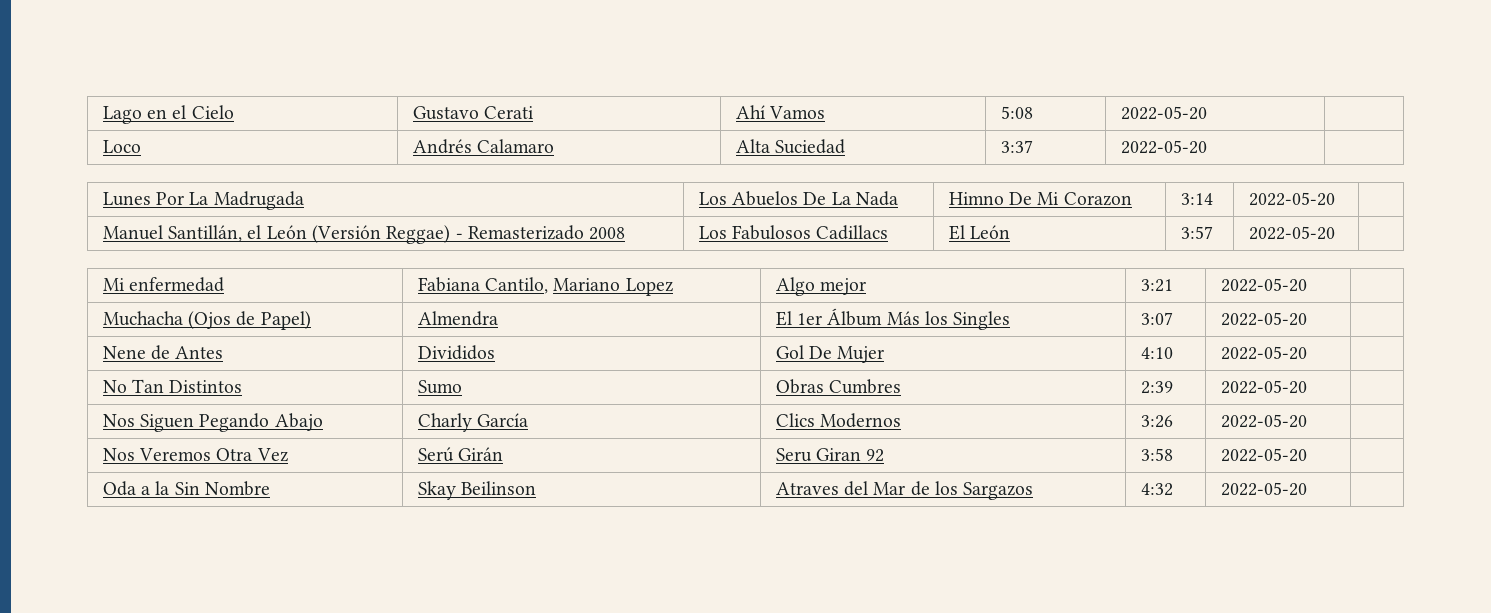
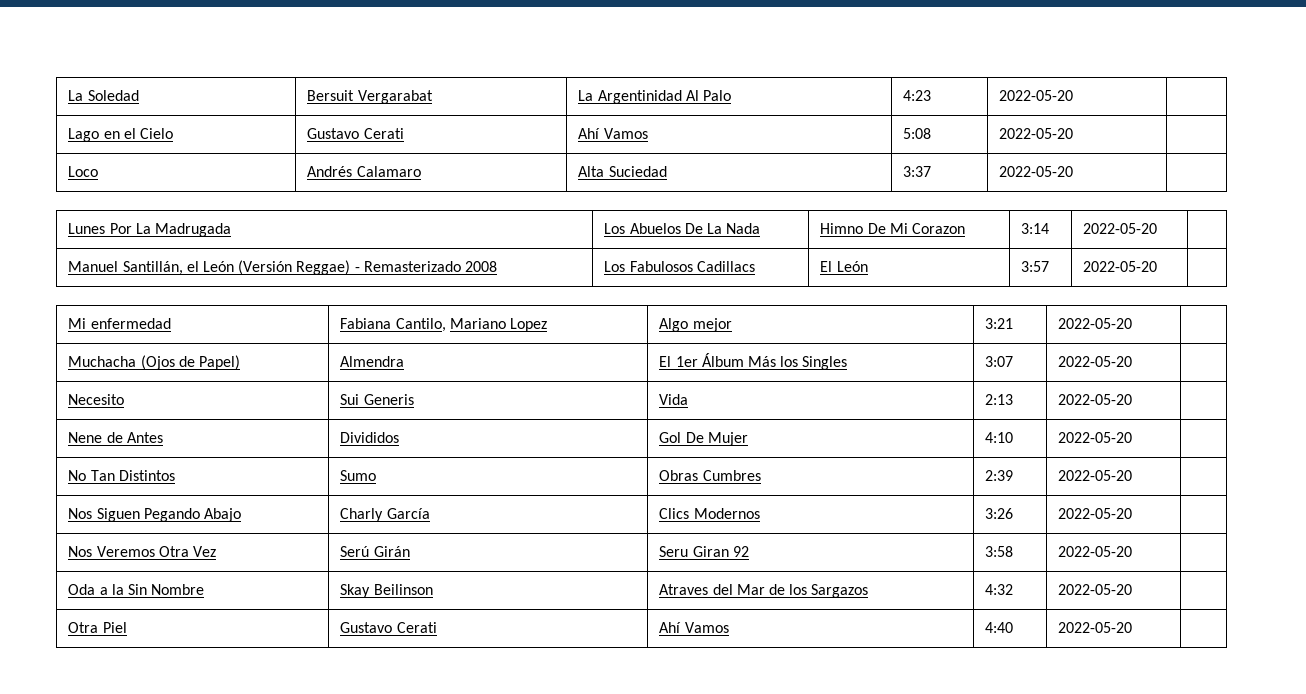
(102, 115) none -> [68,90,139,101] [307,90,433,104] [578,90,731,104] [903,90,932,101] [999,90,1074,101] La Soledad | Bersuit Vergarabat | La Argentinidad Al Palo | 4:23 | 2022-05-20 | //
(1307, 319) none -> [68,394,125,405] [340,394,414,405] [659,394,689,405] [985,394,1014,405] [1058,394,1133,405] // Necesito | Sui Generis | Vida | 2:13 | 2022-05-20 |
(1307, 489) none -> [68,622,127,633] [340,622,437,633] [659,622,729,633] [985,622,1014,633] [1058,622,1133,633] // Otra Piel | Gustavo Cerati | Ahí Vamos | 4:40 | 2022-05-20 |

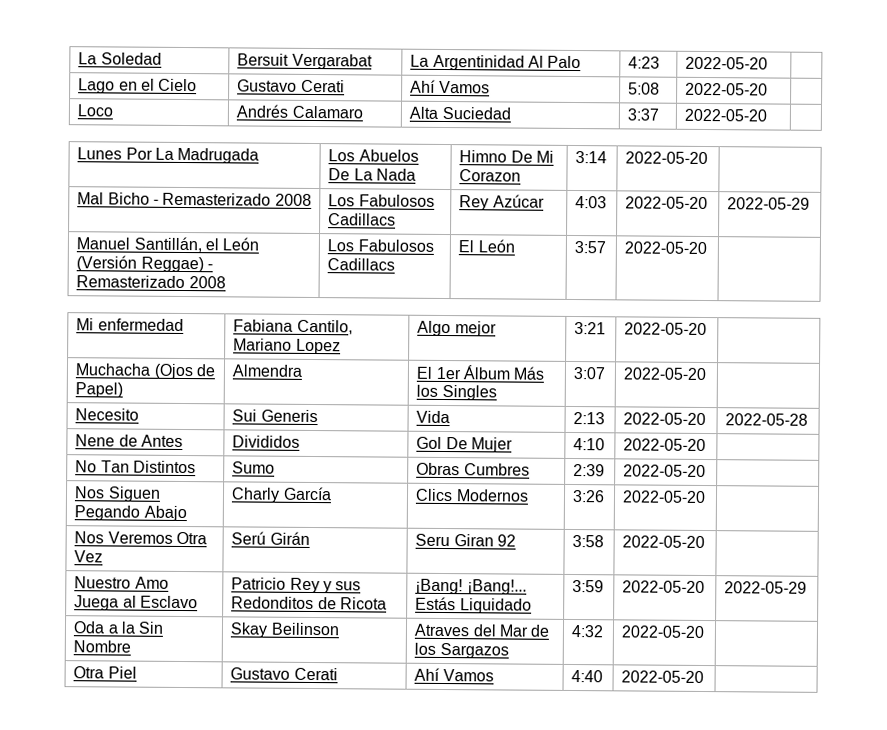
(1158, 228) none -> [77,192,312,206] [328,194,435,207] [328,213,397,226] [459,194,545,211] [575,196,608,209] [625,196,709,210] [727,197,811,210] // Mal Bicho - Remasterizado 2008 | Los Fabulosos Cadillacs | Rey Azúcar | 4:03 | 2022-05-20 | 2022-05-29
(1133, 399) none -> [725,413,809,426] 2022-05-28
(1133, 551) none -> [74,576,169,589] [74,595,198,611] [231,577,362,594] [231,596,387,610] [415,578,527,595] [415,596,532,614] [572,579,605,593] [622,580,706,594] [724,581,808,594] // Nuestro Amo Juega al Esclavo | Patricio Rey y sus Redonditos de Ricota | ¡Bang! ¡Bang!... Estás Liquidado | 3:59 | 2022-05-20 | 2022-05-29

